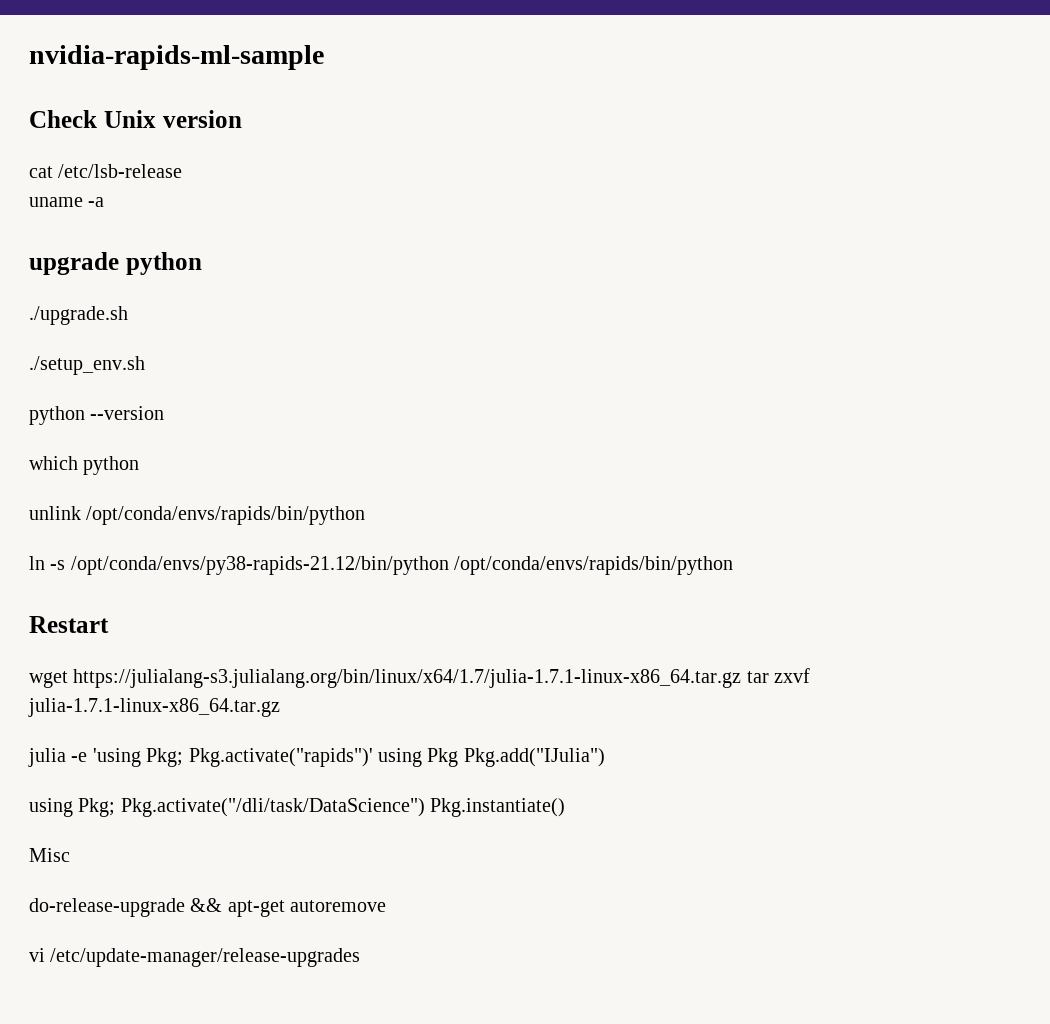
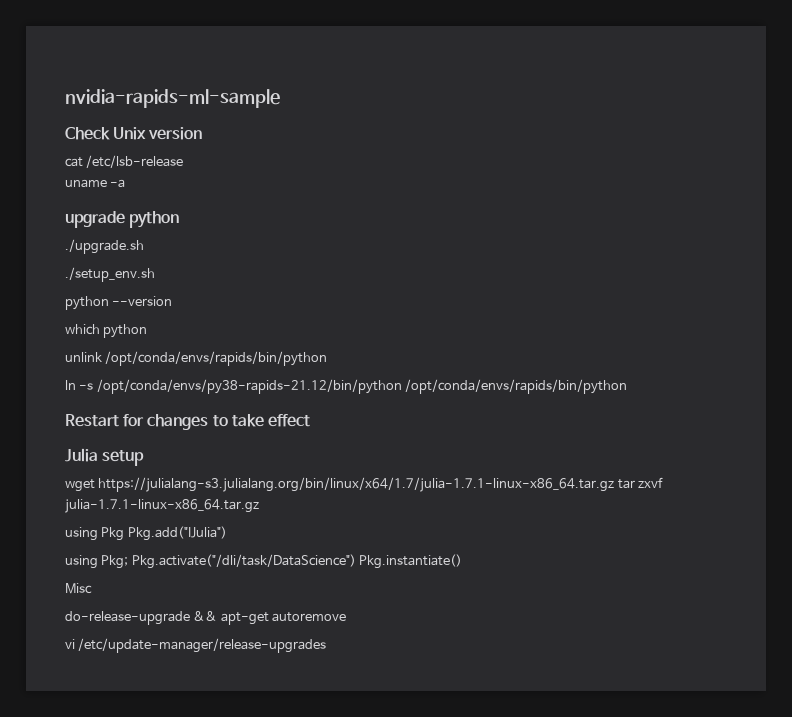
(109, 624) none -> [123,414,310,430] [65,448,145,466] for changes to take effect // Julia setup
[28,748,373,767] julia -e 'using Pkg; Pkg.activate("rapids")' -> (259, 506) none

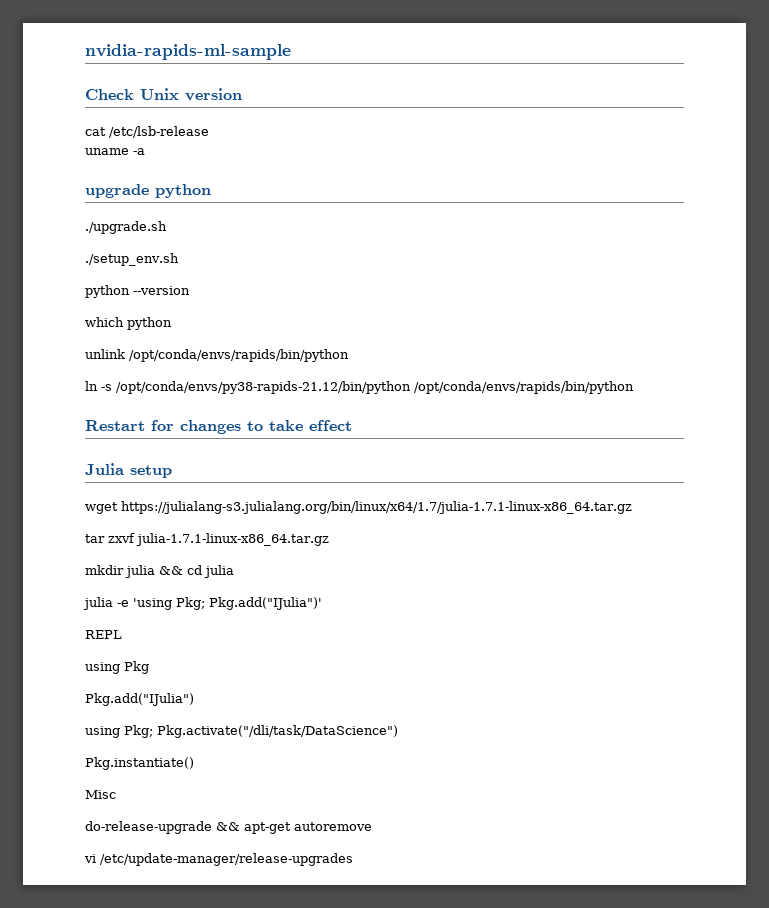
(615, 484) none -> (632, 507) //
(259, 506) none -> [85,565,234,578] [83,597,322,610] [85,630,122,639] // mkdir julia && cd julia // julia -e 'using Pkg; Pkg.add("IJulia")' // REPL
(125, 534) none -> (149, 667) //
(356, 561) none -> (398, 731) //

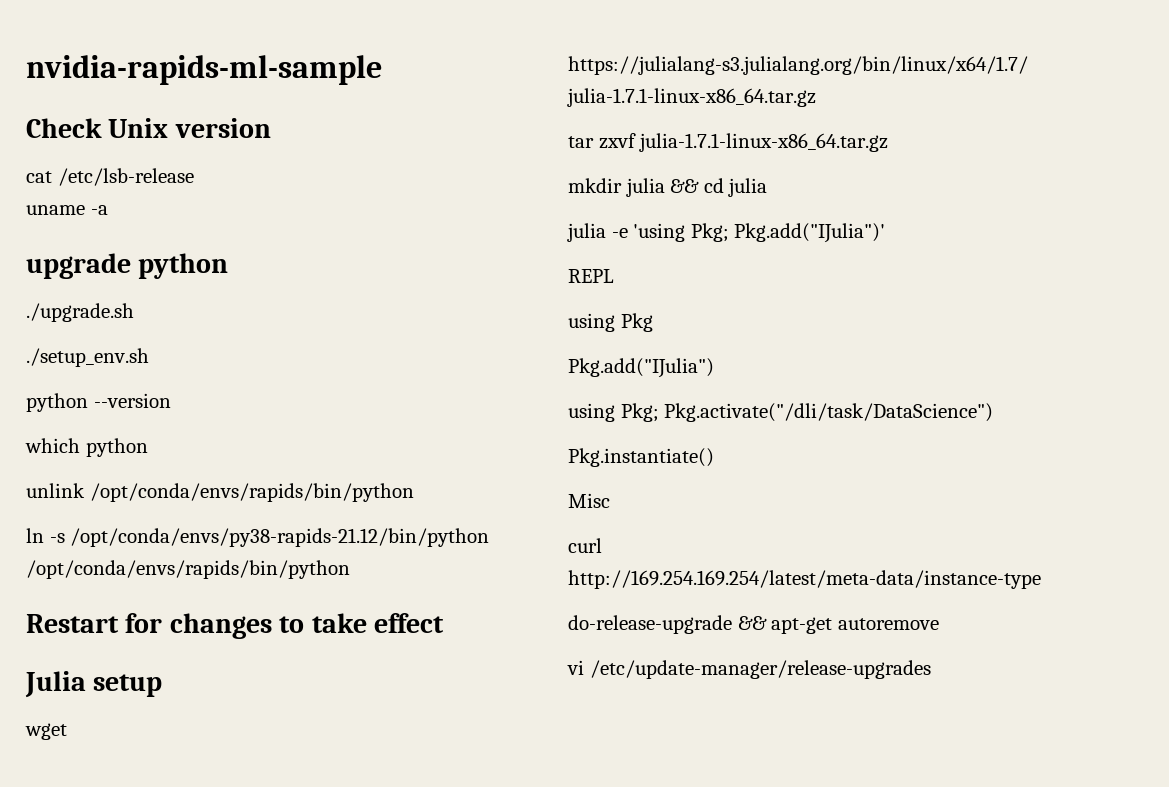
(116, 794) none -> [568,538,602,553] [568,570,1041,589] // curl http://169.254.169.254/latest/meta-data/instance-type

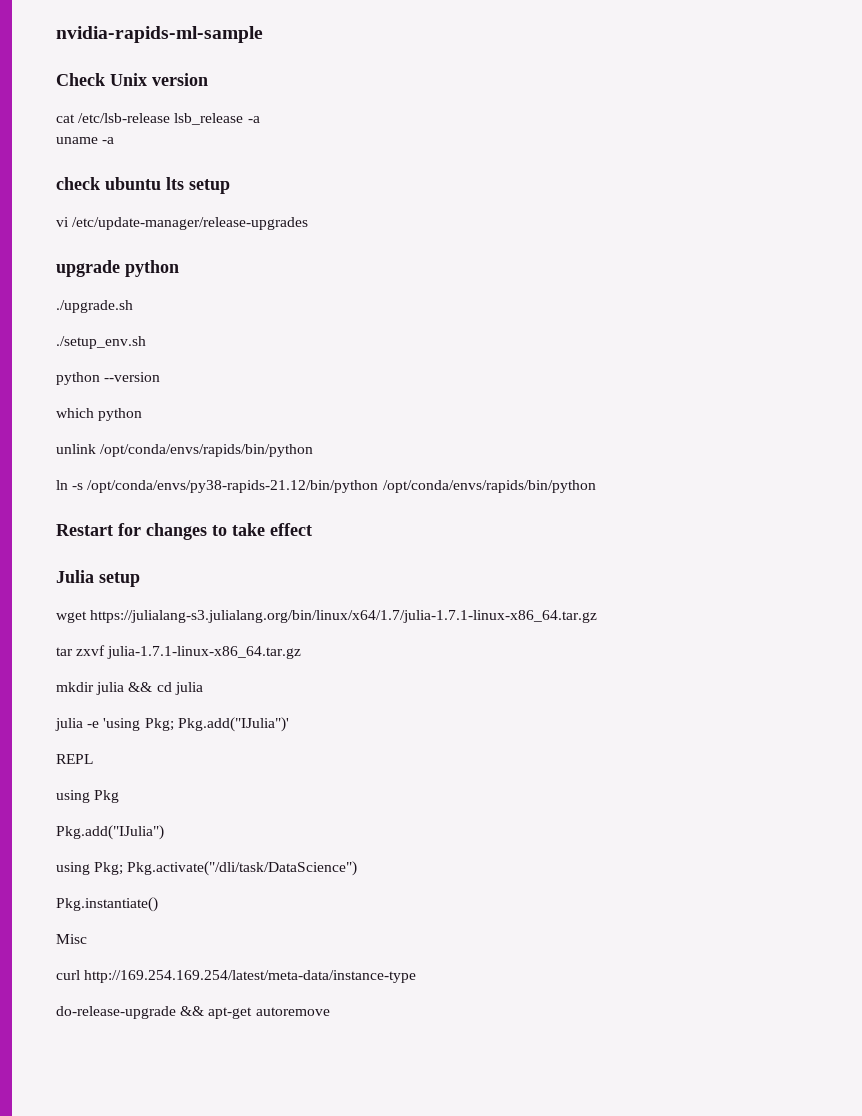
(194, 177) none -> [174,113,260,125] lsb_release -a
(108, 210) none -> [56,177,230,194] [56,217,309,230] // check ubuntu lts setup // vi /etc/update-manager/release-upgrades
[567,660,931,679] // vi /etc/update-manager/release-upgrades -> (330, 1011) none

